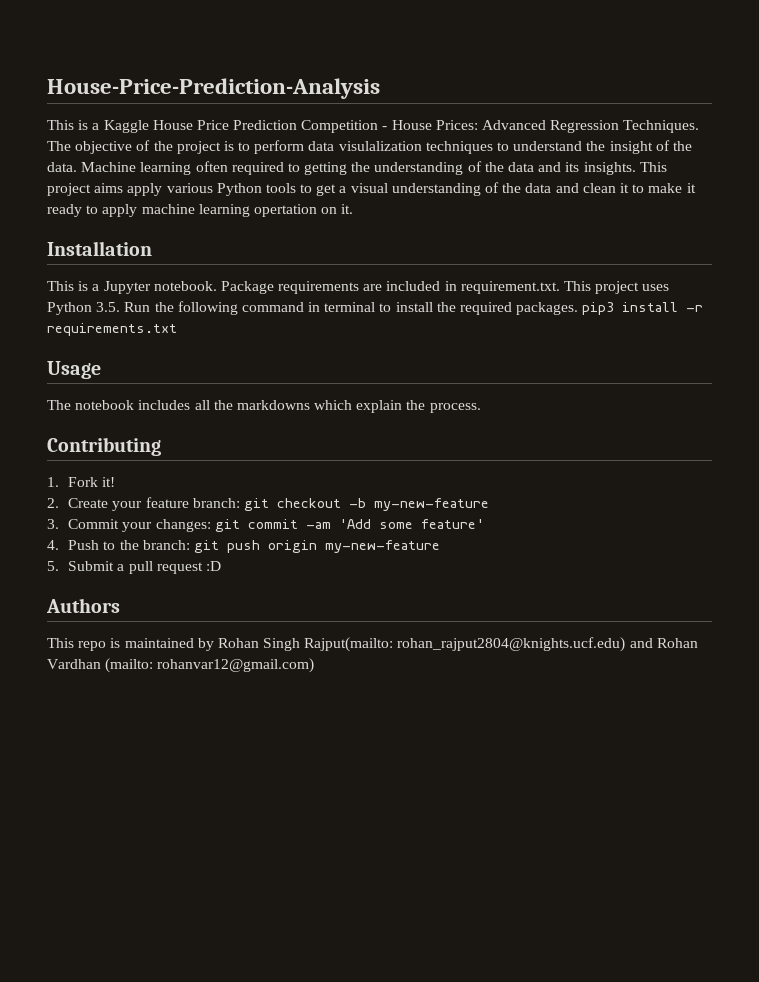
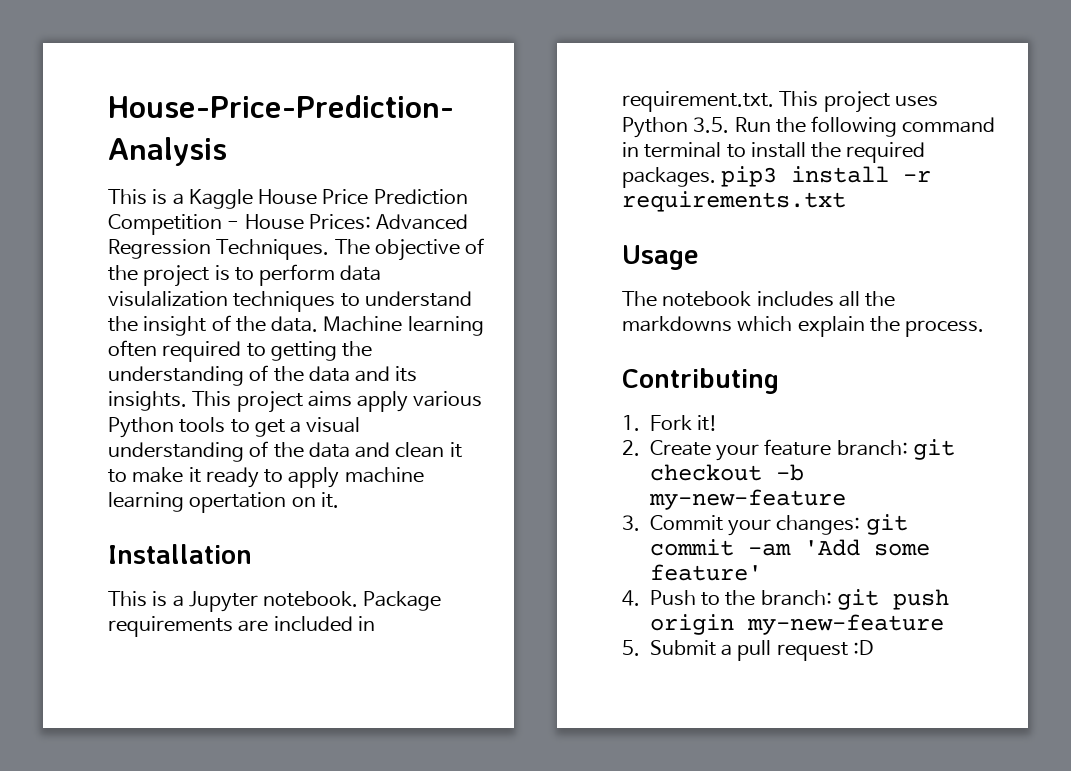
[46,598,120,613] [47,637,698,652] [47,658,315,673] // Authors // This repo is maintained by Rohan Singh Rajput(mailto: rohan_rajput2804@knights.ucf.edu) and Rohan Vardhan (mailto: rohanvar12@gmail.com) -> (873, 647) none

